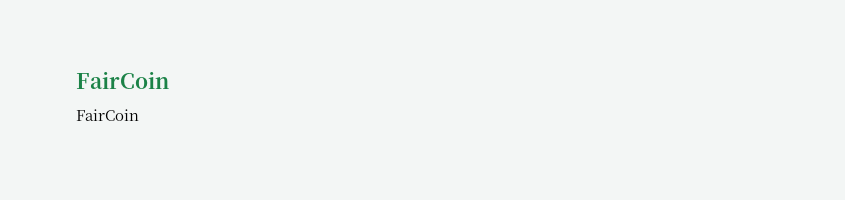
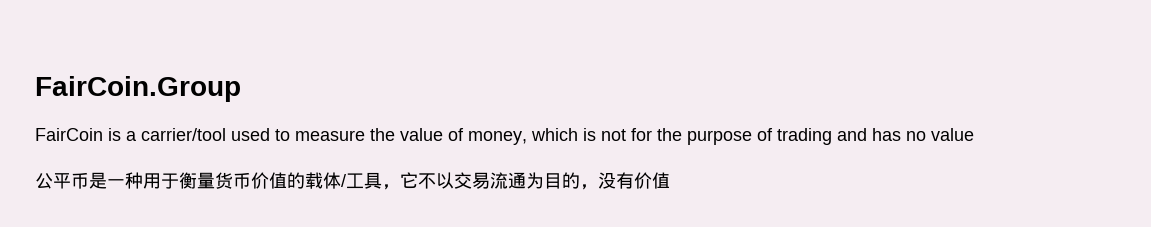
[76,71,169,89] [76,109,139,121] FairCoin // FairCoin -> [35,76,241,102] [35,128,974,145] [35,172,670,190] FairCoin.Group // FairCoin is a carrier/tool used to measure the value of money, which is not for the purpose of trading and has no value // 公平币是一种用于衡量货币价值的载体/工具，它不以交易流通为目的，没有价值

